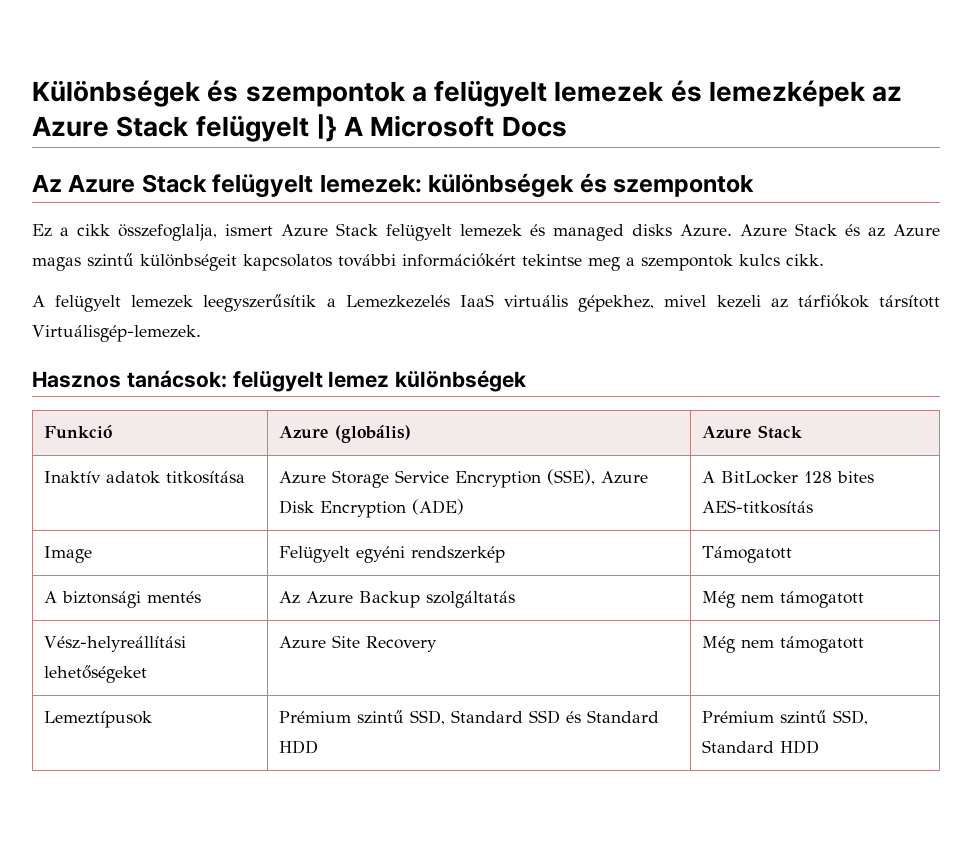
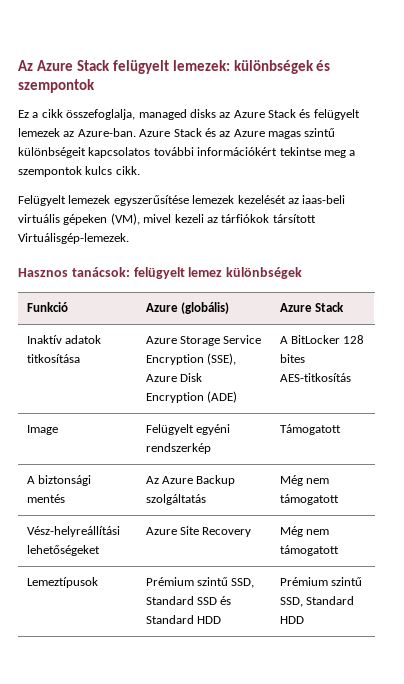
[32,80,903,107] [32,114,567,142] Különbségek és szempontok a felügyelt lemezek és lemezképek az Azure Stack felügyelt |} A Microsoft Docs // -> (18, 65) none
[225,223,732,241] ismert Azure Stack felügyelt lemezek és managed disks Azure. -> [138,109,360,120] [18,128,136,137] managed disks az Azure Stack és felügyelt lemezek az Azure-ban.
[32,294,655,312] A felügyelt lemezek leegyszerűsítik a Lemezkezelés IaaS virtuális gépekhez, -> [18,195,346,206] [18,213,140,225] Felügyelt lemezek egyszerűsítése lemezek kezelését az iaas-beli virtuális gépeken (VM),

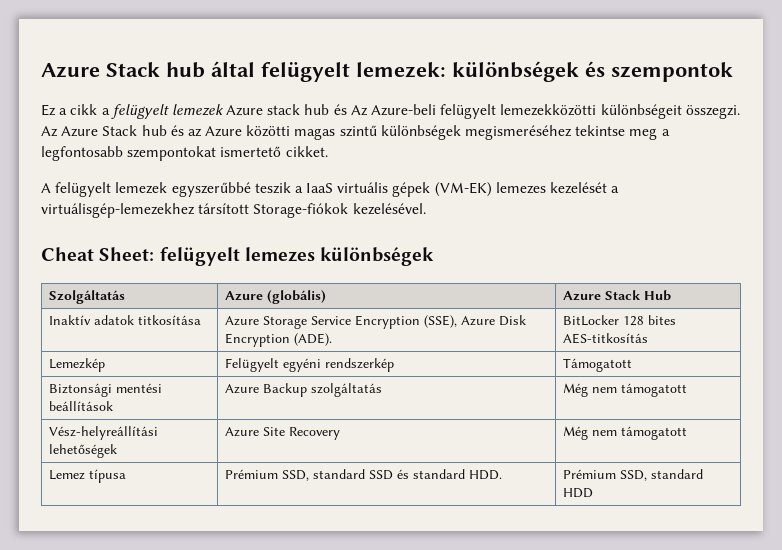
[18,60,110,71] Az Azure Stack -> [41,61,255,78] Azure Stack hub által
[66,109,360,120] [18,128,202,137] összefoglalja, managed disks az Azure Stack és felügyelt lemezek az Azure-ban. Azure Stack -> [101,104,740,119] [41,125,167,137] a felügyelt lemezek Azure stack hub és Az Azure-beli felügyelt lemezekközötti különbségeit összegzi. Az Azure Stack hub
(265, 133) none -> [246,125,291,137] közötti
[18,147,356,158] [18,166,140,177] [18,195,346,206] [18,213,316,225] [18,233,129,244] [18,267,223,279] különbségeit kapcsolatos további információkért tekintse meg a szempontok kulcs cikk. // Felügyelt lemezek egyszerűsítése lemezek kezelését az iaas-beli virtuális gépeken (VM), mivel kezeli az tárfiókok társított Virtuálisgép-lemezek. // Hasznos tanácsok: felügyelt lemez -> [380,125,670,140] [41,146,328,161] [41,182,620,197] [41,203,426,218] [41,247,315,266] különbségek megismeréséhez tekintse meg a legfontosabb szempontokat ismertető cikket. // A felügyelt lemezek egyszerűbbé teszik a IaaS virtuális gépek (VM-EK) lemezes kezelését a virtuálisgép-lemezekhez társított Storage-fiókok kezelésével. // Cheat Sheet: felügyelt lemezes
[26,302,68,312] Funkció -> [48,290,125,304] Szolgáltatás
(345, 307) none -> [643,290,671,301] Hub
[207,391,238,403] [279,336,288,344] (ADE) | A -> [293,333,332,346] (ADE). |
[26,425,58,435] Image -> [48,358,105,372] Lemezkép
[26,475,92,486] [26,494,65,503] [145,476,159,484] A biztonsági mentés | Az -> [48,383,162,397] [48,401,113,411] Biztonsági mentési beállítások |
[26,545,100,556] lehetőségeket -> [48,444,117,458] lehetőségek
[26,577,98,588] [145,577,255,588] [145,596,232,605] [145,615,222,624] [279,577,363,586] [279,596,355,607] Lemeztípusok | Prémium szintű SSD, Standard SSD és Standard HDD | Prémium szintű SSD, Standard -> [48,469,126,483] [224,469,502,481] [562,469,703,481] Lemez típusa | Prémium SSD, standard SSD és standard HDD. | Prémium SSD, standard

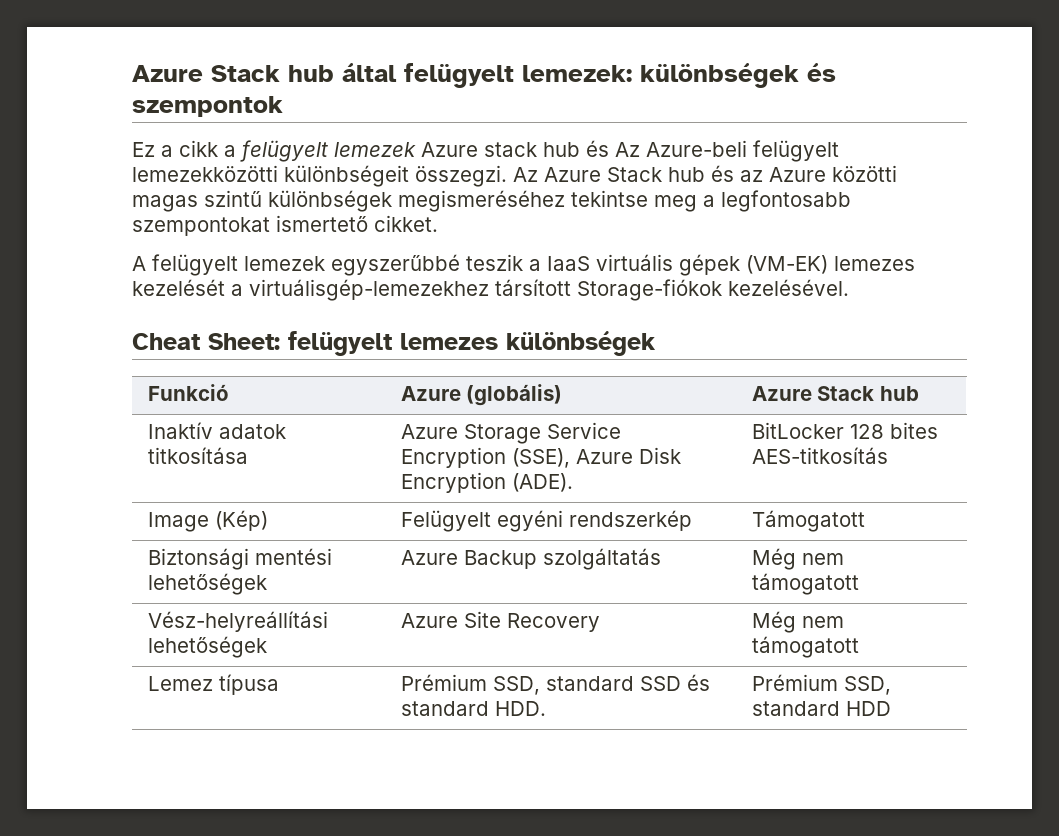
[48,290,125,304] Szolgáltatás -> [147,384,229,401] Funkció
[643,290,671,301] Hub -> [879,386,919,401] hub
[48,358,105,372] Lemezkép -> [147,510,268,532] Image (Kép)
[48,401,113,411] beállítások -> [147,573,267,595] lehetőségek

